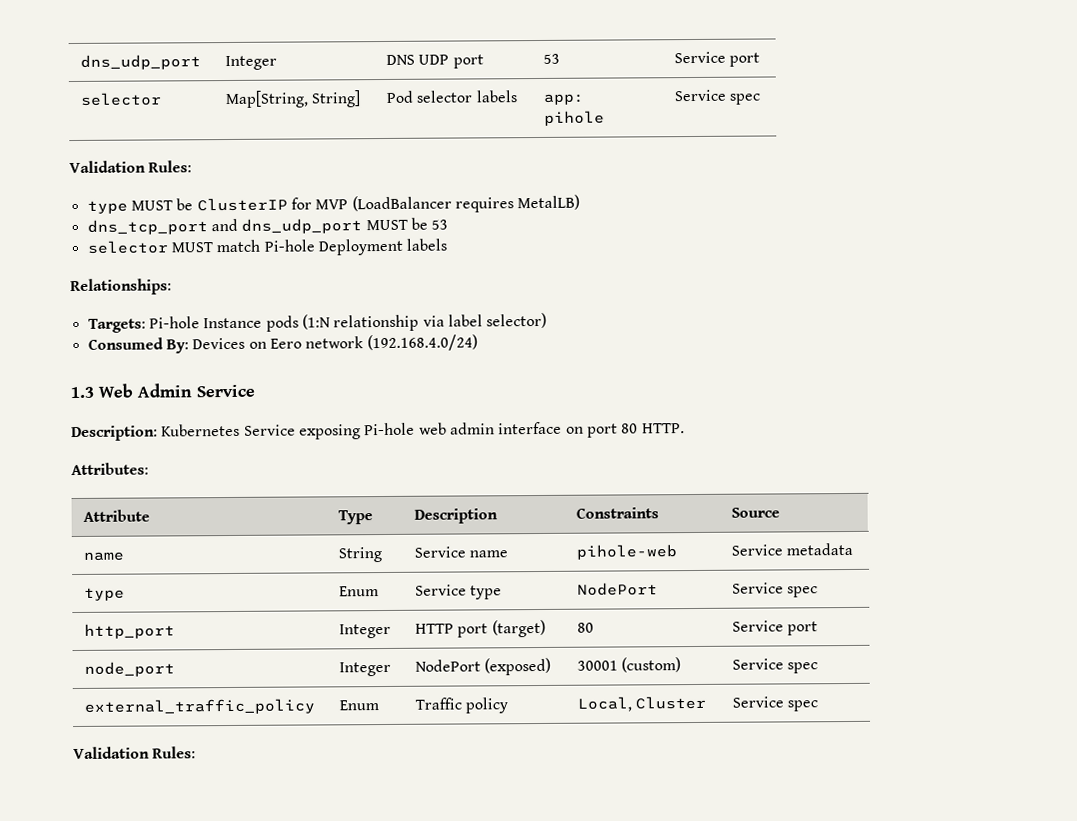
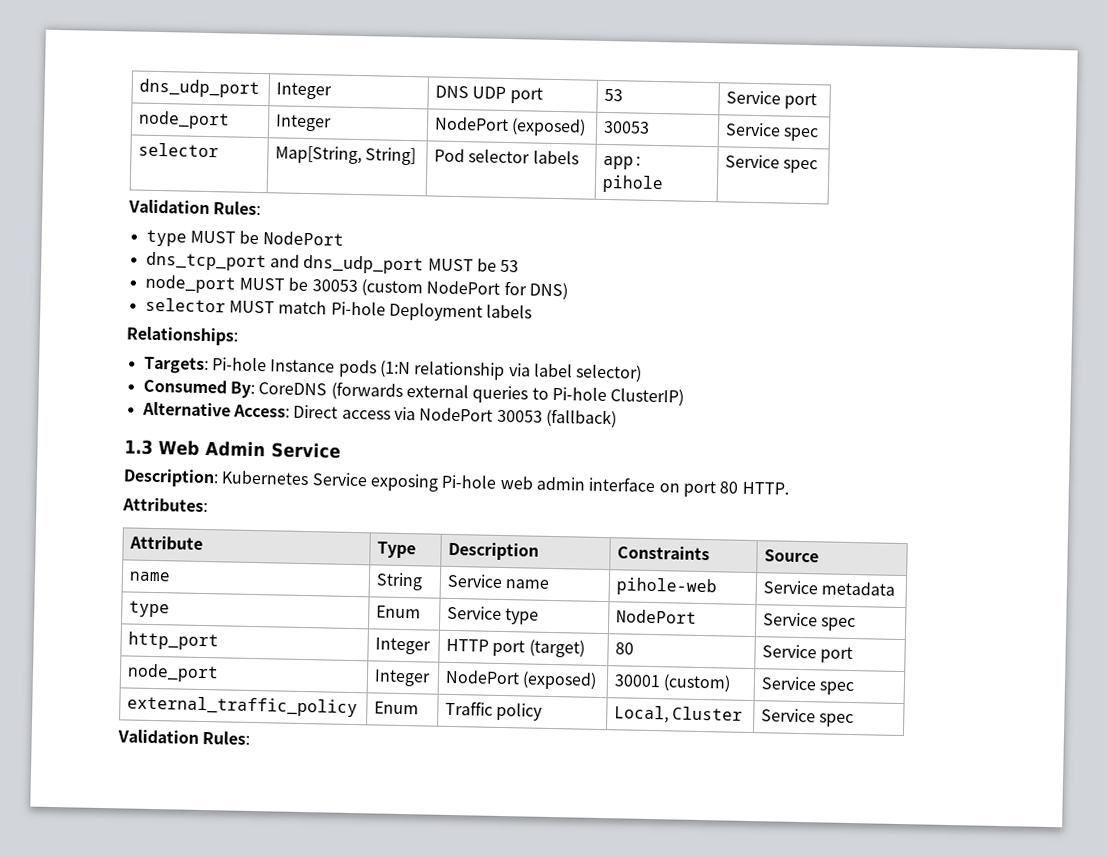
(761, 59) none -> [138,110,231,130] [275,114,333,132] [434,116,587,137] [603,120,651,134] [725,122,820,142] // node_port | Integer | NodePort (exposed) | 30053 | Service spec
[196,194,581,213] ClusterIP for MVP (LoadBalancer requires MetalLB) -> [262,231,344,246] NodePort
(449, 224) none -> [144,274,568,301] // node_port MUST be 30053 (custom NodePort for DNS)
[192,334,478,352] Devices on Eero network (192.168.4.0/24) -> [258,381,685,407] [141,401,617,429] CoreDNS (forwards external queries to Pi-hole ClusterIP) // Alternative Access: Direct access via NodePort 30053 (fallback)

